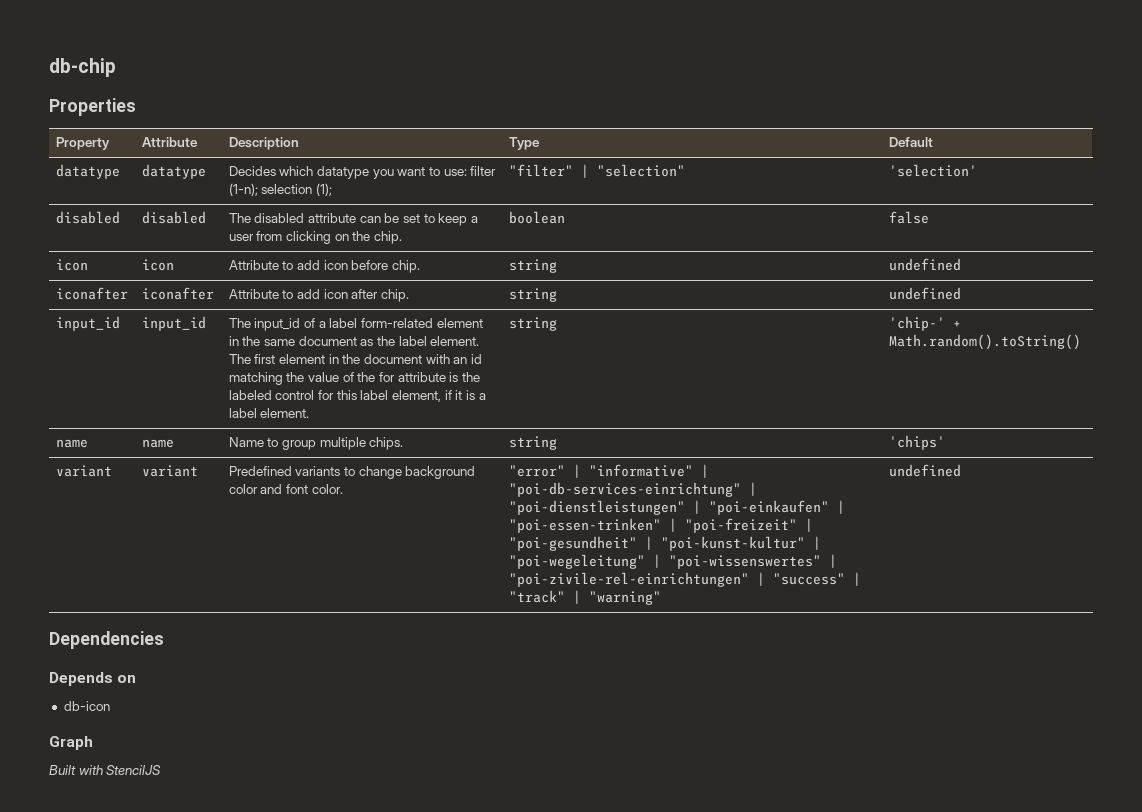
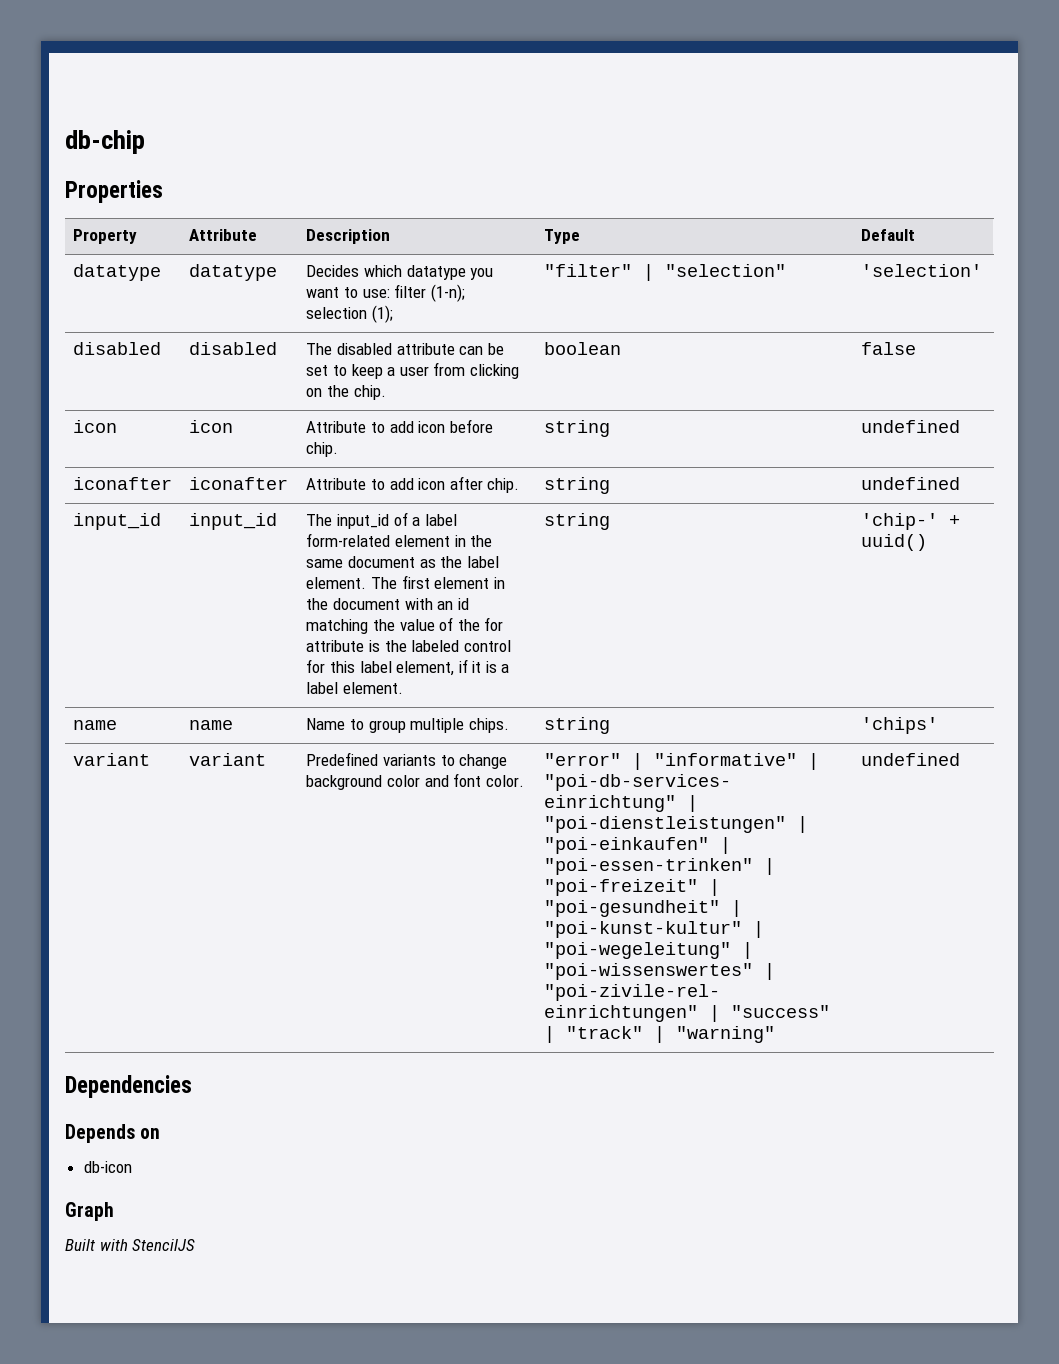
[888,334,1081,350] Math.random().toString() -> [861,534,928,551] uuid()

